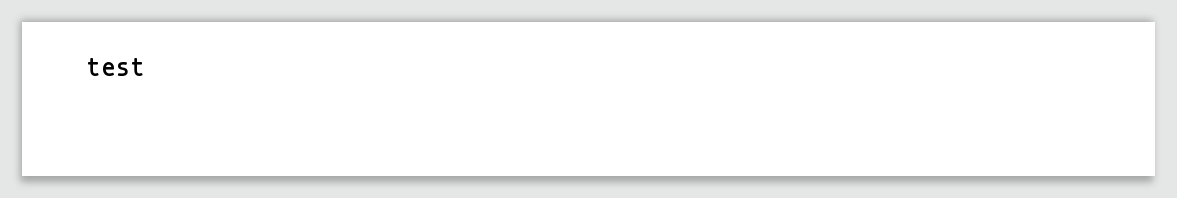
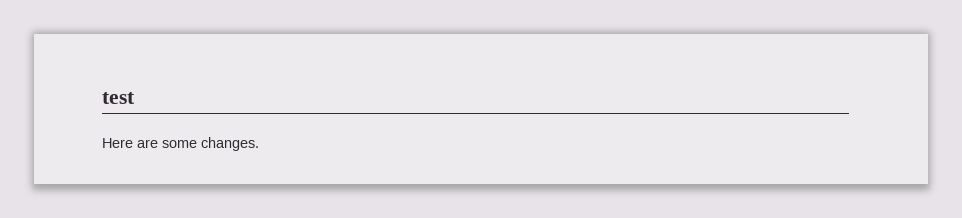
(145, 67) none -> [102,137,259,151] // Here are some changes.

